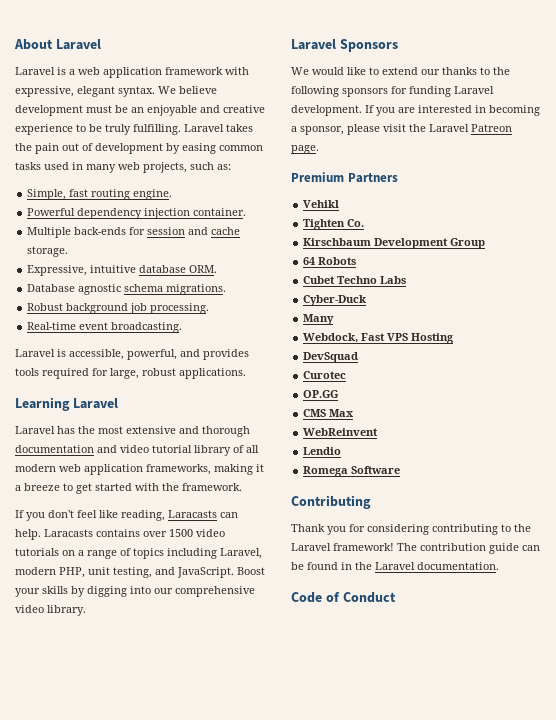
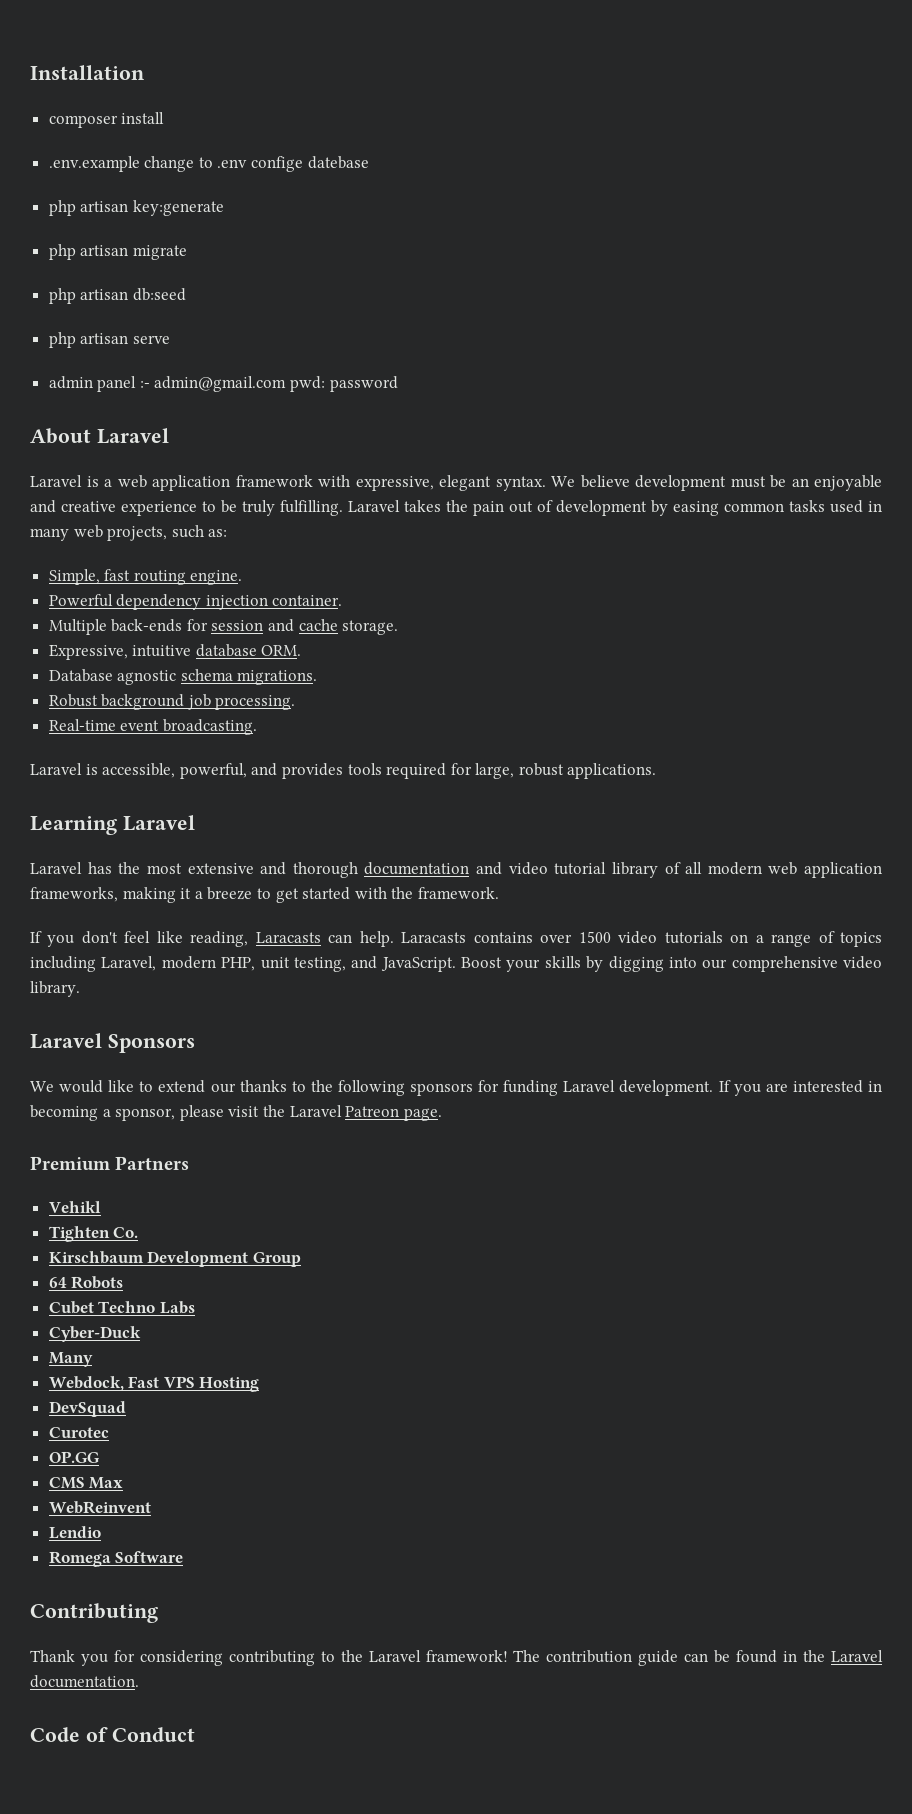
(14, 44) none -> [30,65,145,80] [48,112,165,128] [48,156,369,172] [48,200,224,216] [48,244,187,260] [48,288,186,304] [48,332,170,348] [48,376,398,392] Installation // composer install // .env.example change to .env confige datebase // php artisan key:generate // php artisan migrate // php artisan db:seed // php artisan serve // admin panel :- admin@gmail.com pwd: password //

